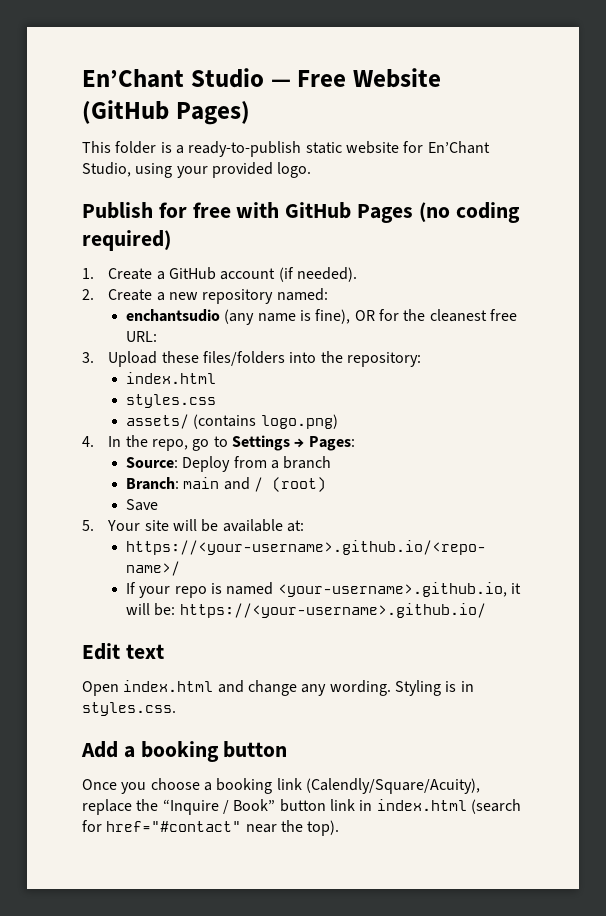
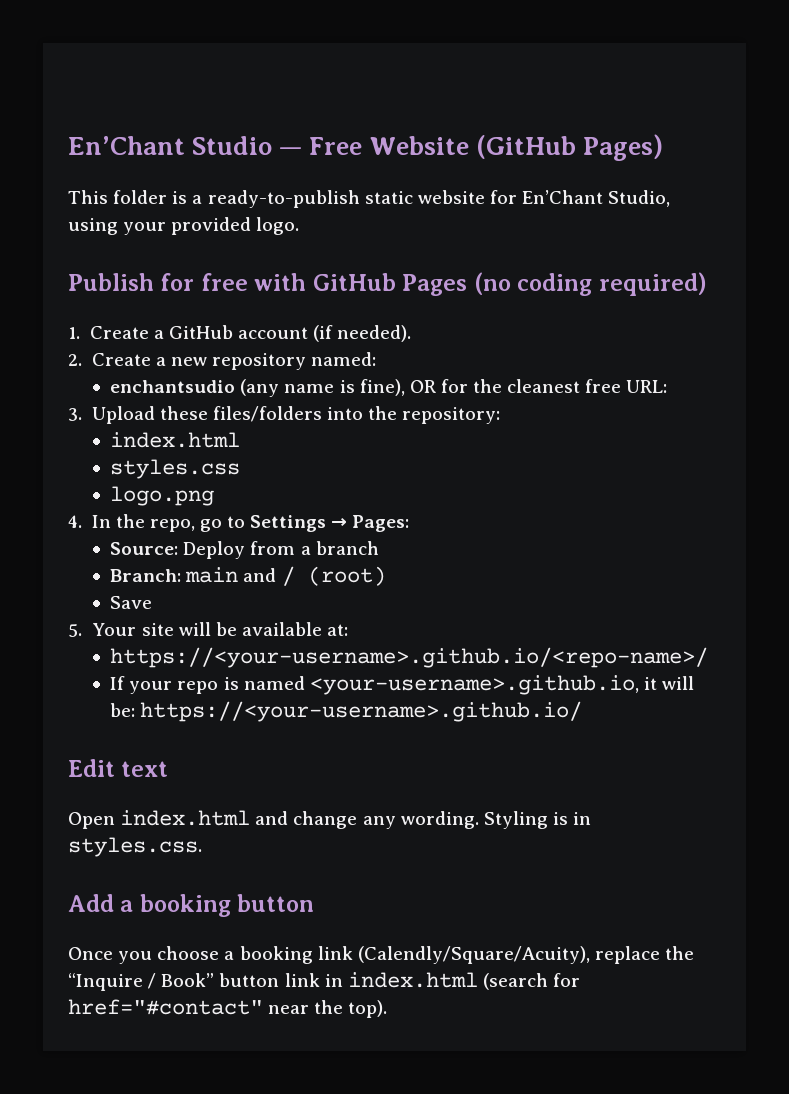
[126,414,338,429] assets/ (contains logo.png) -> [110,486,215,506] logo.png

